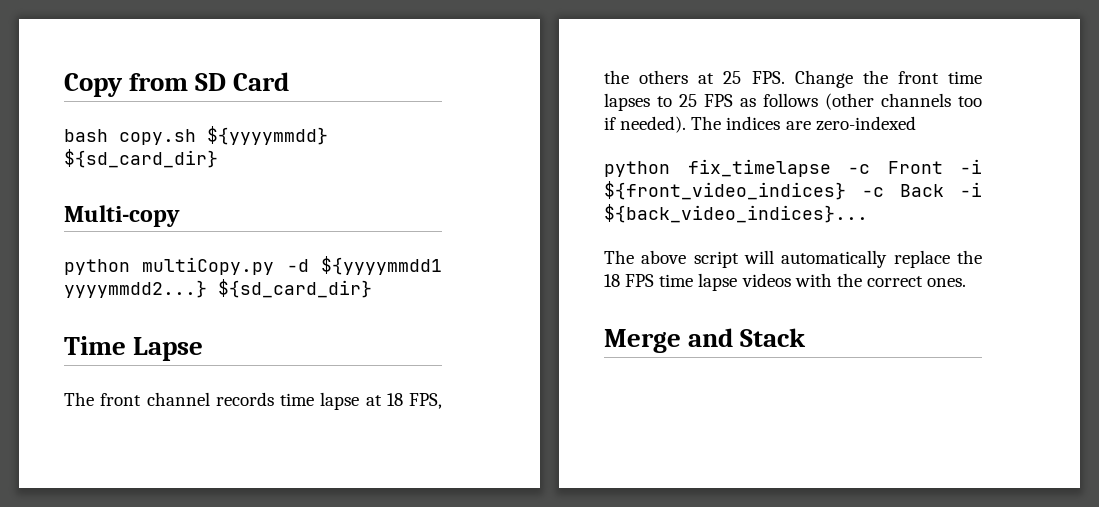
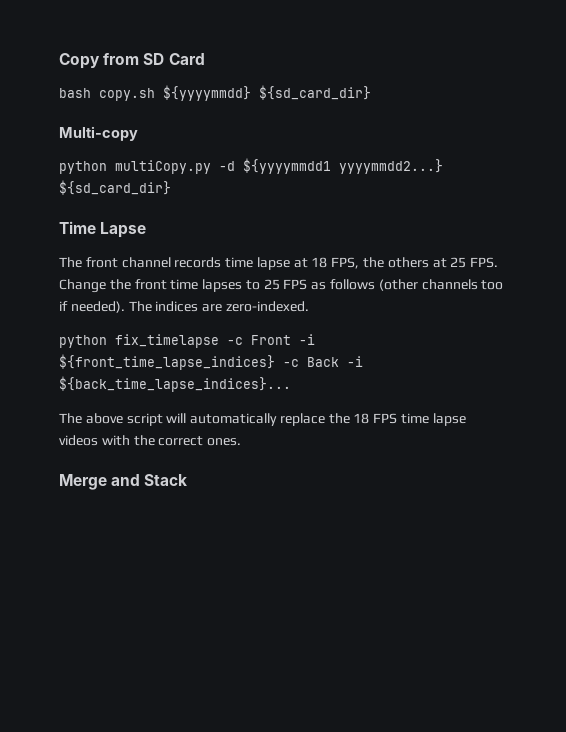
[815,116,916,131] zero-indexed -> [225,301,309,312] zero-indexed.
[604,181,846,200] ${front_video_indices} -> [59,354,275,370] ${front_time_lapse_indices}
[604,204,868,223] ${back_video_indices}... -> [59,376,291,392] ${back_time_lapse_indices}...

